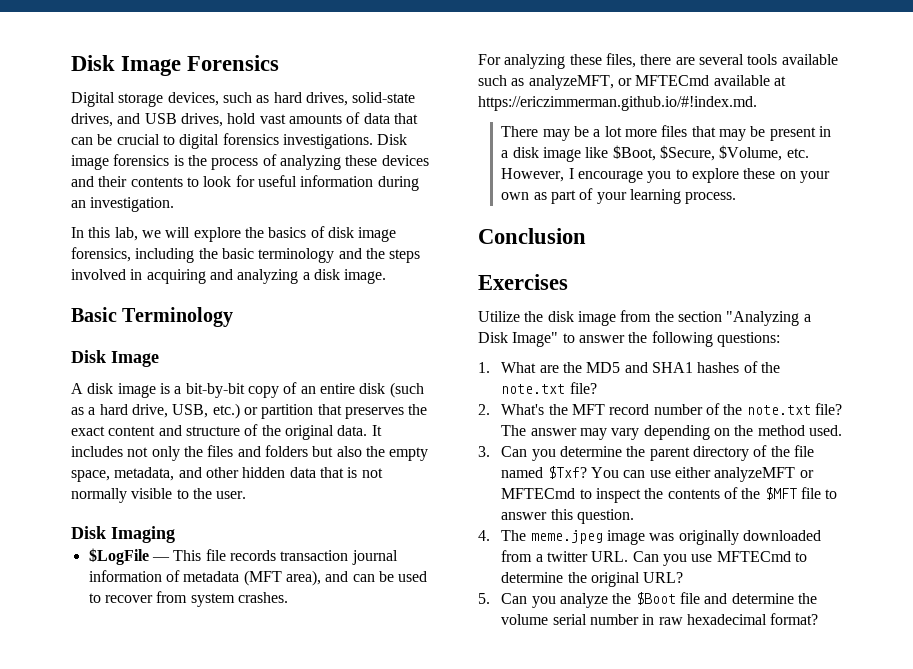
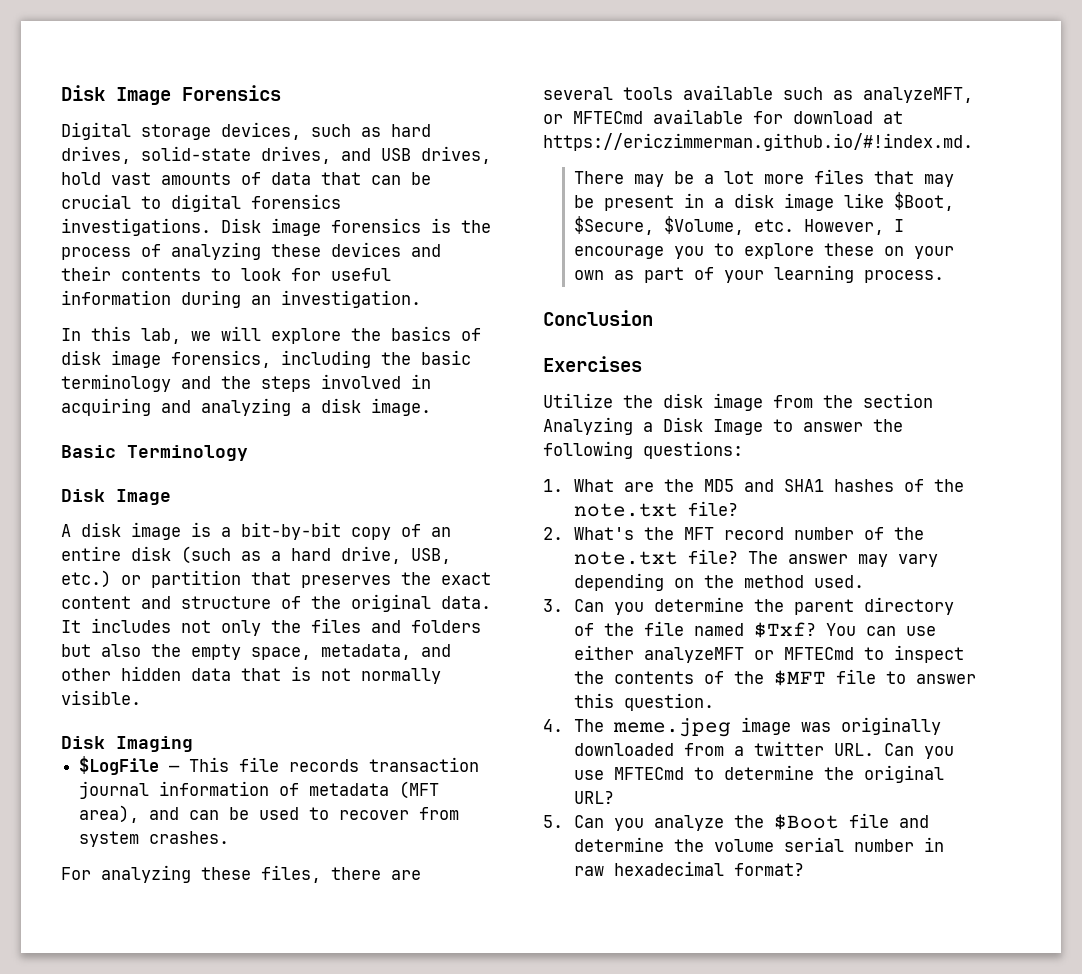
[131,488,247,499] visible to the user. -> [61,690,141,705] visible.
(770, 80) none -> [753,111,873,124] for download
[726,311,800,326] "Analyzing -> [543,417,633,435] Analyzing
[512,332,559,347] Image" -> [713,419,763,435] Image

